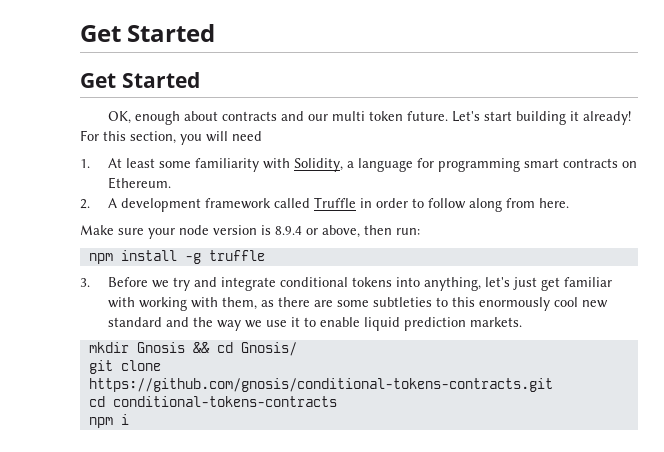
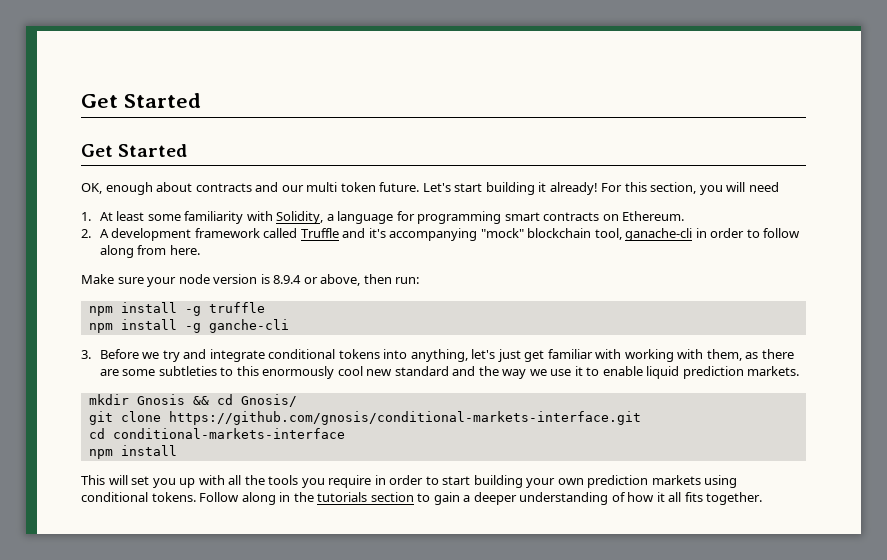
(357, 202) none -> [342,228,693,241] and it's accompanying "mock" blockchain tool, ganache-cli
(265, 255) none -> [88,319,289,333] // npm install -g ganche-cli
[88,378,553,392] [88,396,337,407] [88,414,129,428] https://github.com/gnosis/conditional-tokens-contracts.git // cd conditional-tokens-contracts // npm i -> [168,411,641,425] [88,428,345,439] [88,445,177,459] [81,475,738,488] [81,492,763,505] https://github.com/gnosis/conditional-markets-interface.git // cd conditional-markets-interface // npm install // This will set you up with all the tools you require in order to start building your own prediction markets using conditional tokens. Follow along in the tutorials section to gain a deeper understanding of how it all fits together.

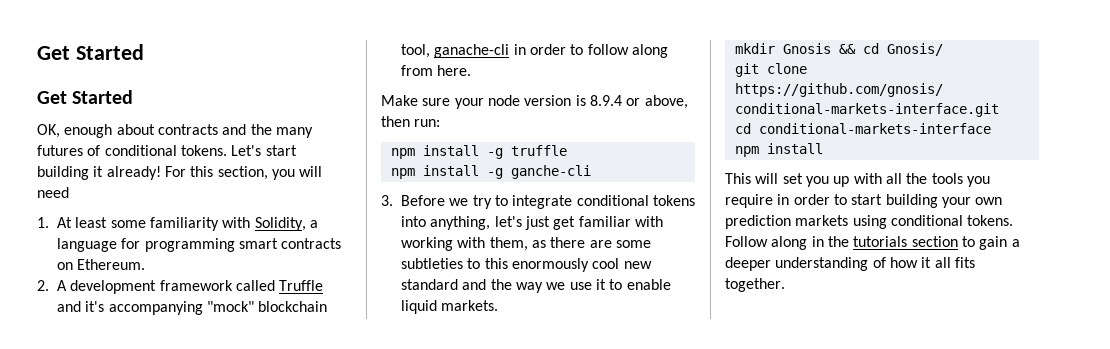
[281,182,420,192] our multi token future. -> [250,124,313,138] [37,145,227,156] the many futures of conditional tokens.
[183,349,207,359] and -> [494,195,508,206] to
[682,366,744,379] prediction -> (437, 307) none

